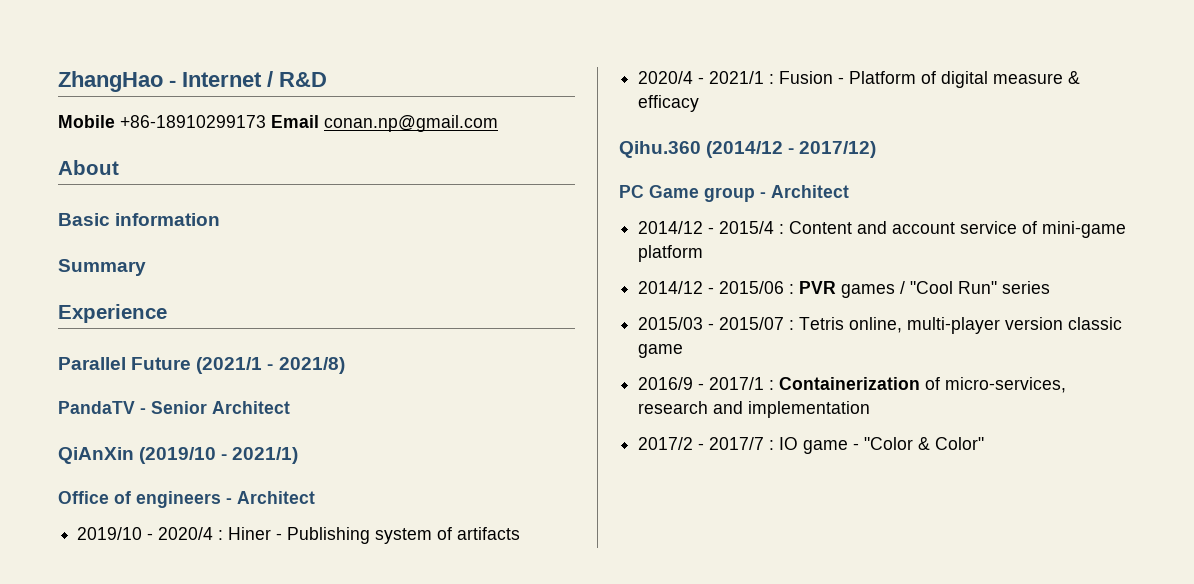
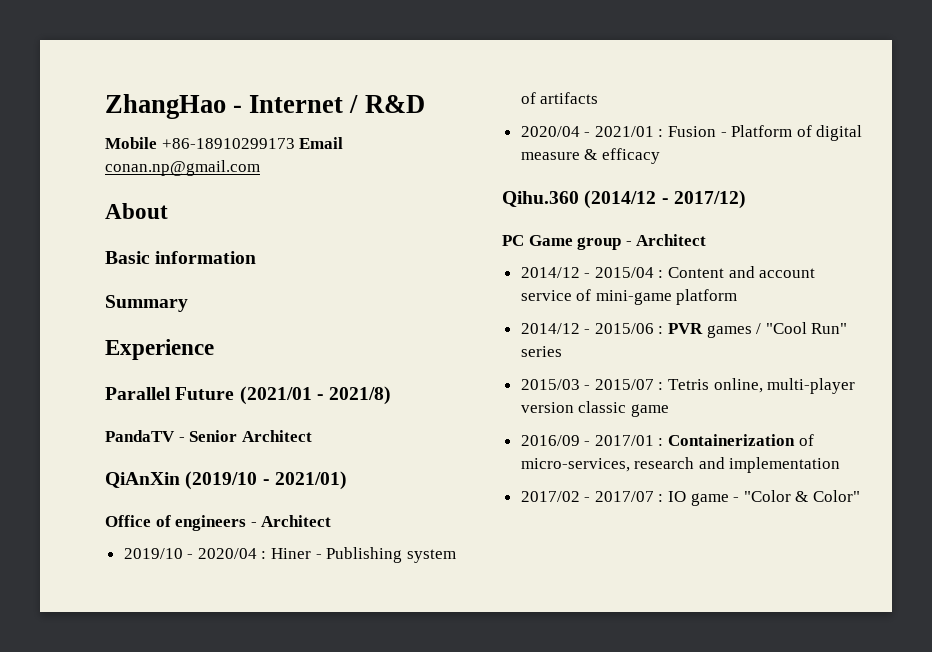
[196,357,263,374] (2021/1 -> [239,386,312,405] (2021/01
[232,447,299,464] 2021/1) -> [274,471,347,490] 2021/01)
[158,527,214,540] 2020/4 -> [197,548,257,559] 2020/04
[638,71,765,84] 2020/4 - 2021/1 -> [520,126,654,137] 2020/04 - 2021/01
[719,221,775,234] 2015/4 -> [594,267,654,278] 2015/04
[638,377,765,390] 2016/9 - 2017/1 -> [520,435,654,446] 2016/09 - 2017/01
[638,437,765,450] 2017/2 - 2017/7 -> [520,491,654,502] 2017/02 - 2017/07

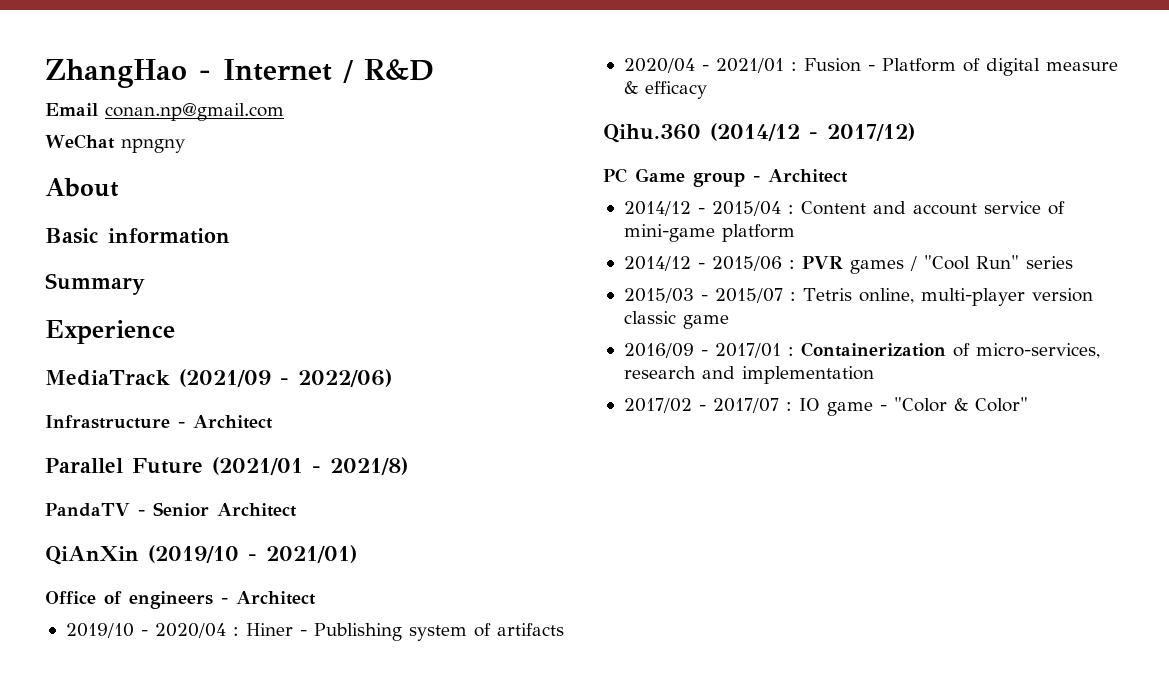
[105,137,295,149] Mobile +86-18910299173 -> (434, 70) none
(260, 168) none -> [45,134,185,153] // WeChat npngny
(214, 349) none -> [45,369,392,387] [45,415,273,429] // MediaTrack (2021/09 - 2022/06) // Infrastructure - Architect

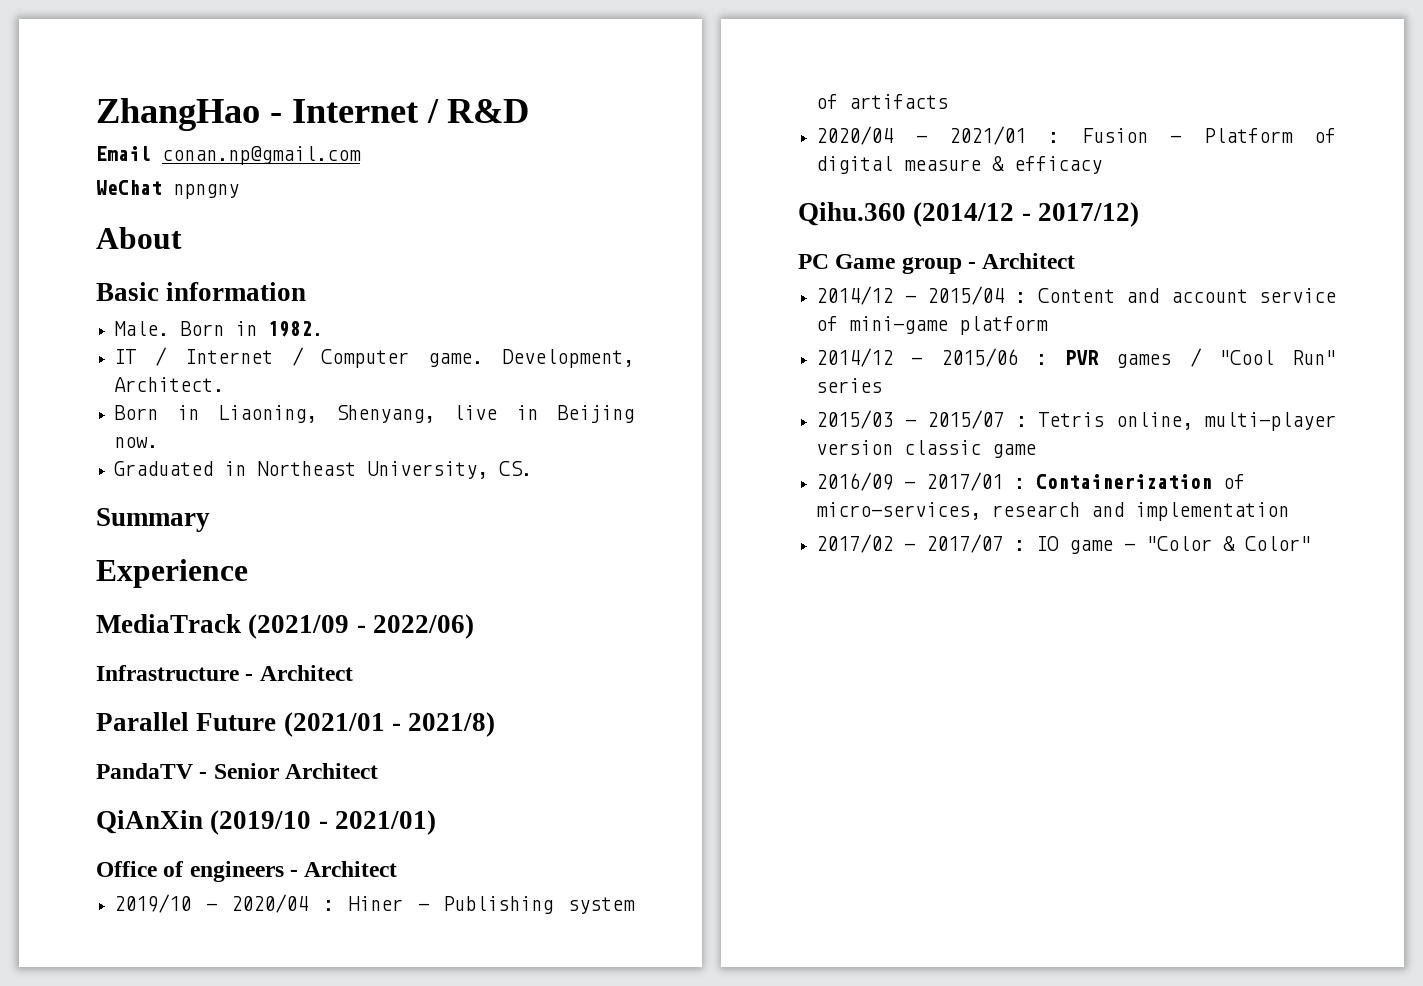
(230, 236) none -> [114,321,324,337] [114,347,634,368] [114,377,225,392] [114,405,634,423] [114,437,159,448] [114,461,533,479] // Male. Born in 1982. // IT / Internet / Computer game. Development, Architect. // Born in Liaoning, Shenyang, live in Beijing now. // Graduated in Northeast University, CS.

